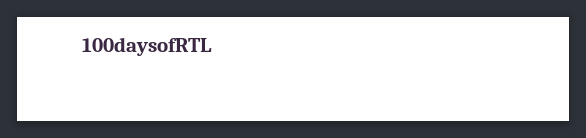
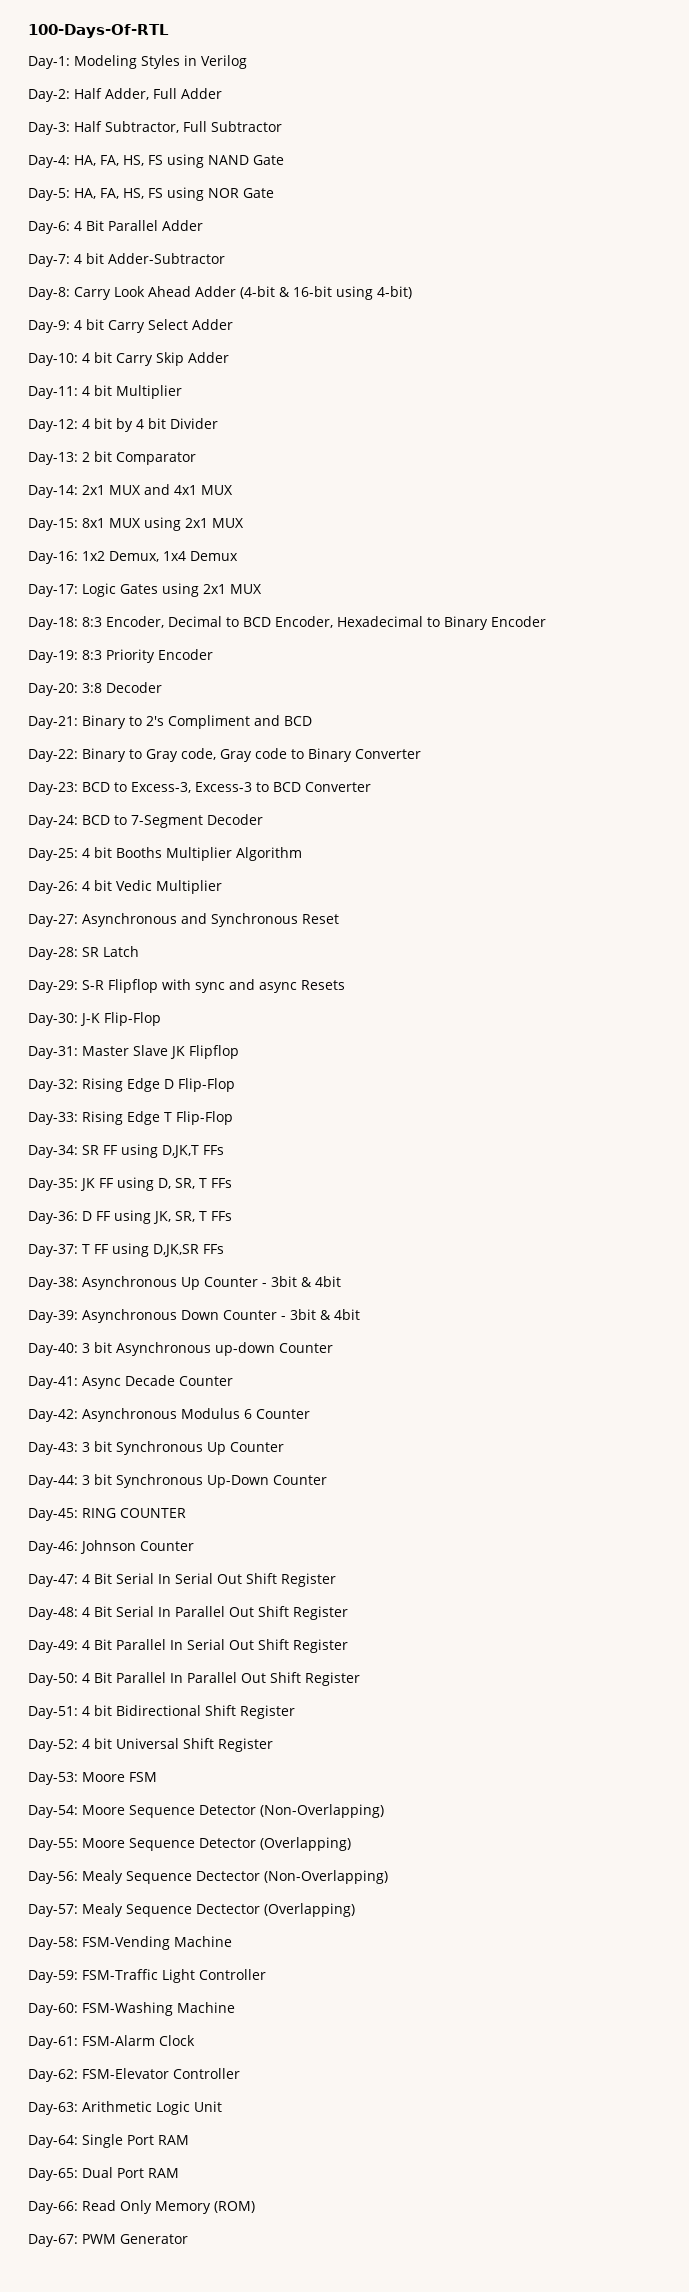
[82,37,212,56] 100daysofRTL -> [28,24,169,38] [28,55,247,69] [28,88,222,102] [28,121,282,135] [28,154,284,168] [28,187,274,201] [28,220,203,234] [28,253,225,267] [28,286,412,300] [28,319,233,333] [28,352,229,366] [28,385,182,399] [28,418,218,432] [28,451,196,465] [28,484,233,498] [28,517,244,531] [28,551,238,564] [28,583,262,597] [28,616,546,630] [28,649,213,663] [28,682,162,696] [28,715,312,729] [28,748,421,762] [28,782,371,795] [28,814,263,828] [28,847,302,861] [28,880,222,894] [28,913,339,927] [28,946,139,960] [28,979,345,993] [28,1012,161,1026] [28,1045,239,1059] [28,1078,235,1092] [28,1111,233,1125] [28,1144,224,1158] [28,1177,232,1191] [28,1210,232,1224] [28,1243,224,1257] [28,1276,341,1290] [28,1309,360,1323] [28,1342,333,1356] [28,1375,233,1389] [28,1408,310,1422] [28,1441,284,1455] [28,1474,327,1488] [28,1508,186,1521] [28,1540,194,1554] [28,1573,336,1587] [28,1606,348,1620] [28,1639,348,1653] [28,1672,360,1686] [28,1705,295,1719] [28,1738,273,1752] [28,1772,157,1785] [28,1804,384,1818] [28,1837,351,1851] [28,1870,388,1884] [28,1903,355,1917] [28,1936,232,1950] [28,1969,266,1983] [28,2002,235,2016] [28,2035,195,2049] [28,2068,240,2082] [28,2101,222,2115] [28,2134,189,2148] [28,2167,179,2181] [28,2200,255,2214] [28,2234,188,2247] 100-Days-Of-RTL // Day-1: Modeling Styles in Verilog // Day-2: Half Adder, Full Adder // Day-3: Half Subtractor, Full Subtractor // Day-4: HA, FA, HS, FS using NAND Gate // Day-5: HA, FA, HS, FS using NOR Gate // Day-6: 4 Bit Parallel Adder // Day-7: 4 bit Adder-Subtractor // Day-8: Carry Look Ahead Adder (4-bit & 16-bit using 4-bit) // Day-9: 4 bit Carry Select Adder // Day-10: 4 bit Carry Skip Adder // Day-11: 4 bit Multiplier // Day-12: 4 bit by 4 bit Divider // Day-13: 2 bit Comparator // Day-14: 2x1 MUX and 4x1 MUX // Day-15: 8x1 MUX using 2x1 MUX // Day-16: 1x2 Demux, 1x4 Demux // Day-17: Logic Gates using 2x1 MUX // Day-18: 8:3 Encoder, Decimal to BCD Encoder, Hexadecimal to Binary Encoder // Day-19: 8:3 Priority Encoder // Day-20: 3:8 Decoder // Day-21: Binary to 2's Compliment and BCD // Day-22: Binary to Gray code, Gray code to Binary Converter // Day-23: BCD to Excess-3, Excess-3 to BCD Converter // Day-24: BCD to 7-Segment Decoder // Day-25: 4 bit Booths Multiplier Algorithm // Day-26: 4 bit Vedic Multiplier // Day-27: Asynchronous and Synchronous Reset // Day-28: SR Latch // Day-29: S-R Flipflop with sync and async Resets // Day-30: J-K Flip-Flop // Day-31: Master Slave JK Flipflop // Day-32: Rising Edge D Flip-Flop // Day-33: Rising Edge T Flip-Flop // Day-34: SR FF using D,JK,T FFs // Day-35: JK FF using D, SR, T FFs // Day-36: D FF using JK, SR, T FFs // Day-37: T FF using D,JK,SR FFs // Day-38: Asynchronous Up Counter - 3bit & 4bit // Day-39: Asynchronous Down Counter - 3bit & 4bit // Day-40: 3 bit Asynchronous up-down Counter // Day-41: Async Decade Counter // Day-42: Asynchronous Modulus 6 Counter // Day-43: 3 bit Synchronous Up Counter // Day-44: 3 bit Synchronous Up-Down Counter // Day-45: RING COUNTER // Day-46: Johnson Counter // Day-47: 4 Bit Serial In Serial Out Shift Register // Day-48: 4 Bit Serial In Parallel Out Shift Register // Day-49: 4 Bit Parallel In Serial Out Shift Register // Day-50: 4 Bit Parallel In Parallel Out Shift Register // Day-51: 4 bit Bidirectional Shift Register // Day-52: 4 bit Universal Shift Register // Day-53: Moore FSM // Day-54: Moore Sequence Detector (Non-Overlapping) // Day-55: Moore Sequence Detector (Overlapping) // Day-56: Mealy Sequence Dectector (Non-Overlapping) // Day-57: Mealy Sequence Dectector (Overlapping) // Day-58: FSM-Vending Machine // Day-59: FSM-Traffic Light Controller // Day-60: FSM-Washing Machine // Day-61: FSM-Alarm Clock // Day-62: FSM-Elevator Controller // Day-63: Arithmetic Logic Unit // Day-64: Single Port RAM // Day-65: Dual Port RAM // Day-66: Read Only Memory (ROM) // Day-67: PWM Generator

